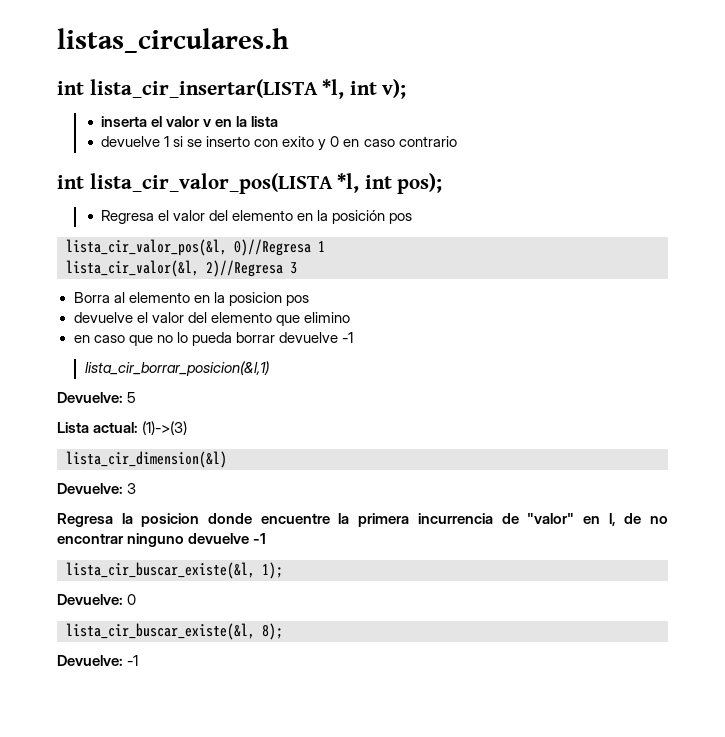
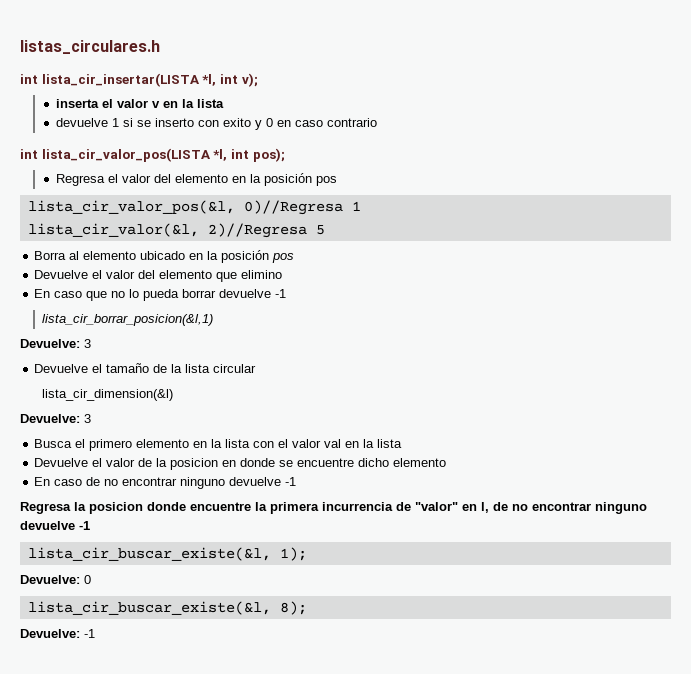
[290,262,297,274] 3 -> [315,225,325,235] 5
[193,292,309,306] [73,312,133,323] en la posicion pos // devuelve -> [140,250,295,263] [34,270,89,279] ubicado en la posición pos // Devuelve
[73,335,90,343] en -> [34,289,51,298] En
[127,392,137,403] [57,421,188,435] [66,451,227,468] [57,483,137,494] 5 // Lista actual: (1)->(3) // lista_cir_dimension(&l) // Devuelve: 3 -> [84,339,91,348] [34,363,257,373] [41,389,173,401] [20,414,91,423] [34,439,403,451] [34,458,447,470] [34,477,297,489] 3 // Devuelve el tamaño de la lista circular // lista_cir_dimension(&l) // Devuelve: 3 // Busca el primero elemento en la lista con el valor val en la lista // Devuelve el valor de la posicion en donde se encuentre dicho elemento // En caso de no encontrar ninguno devuelve -1

